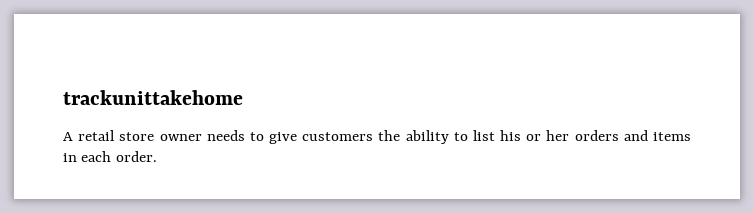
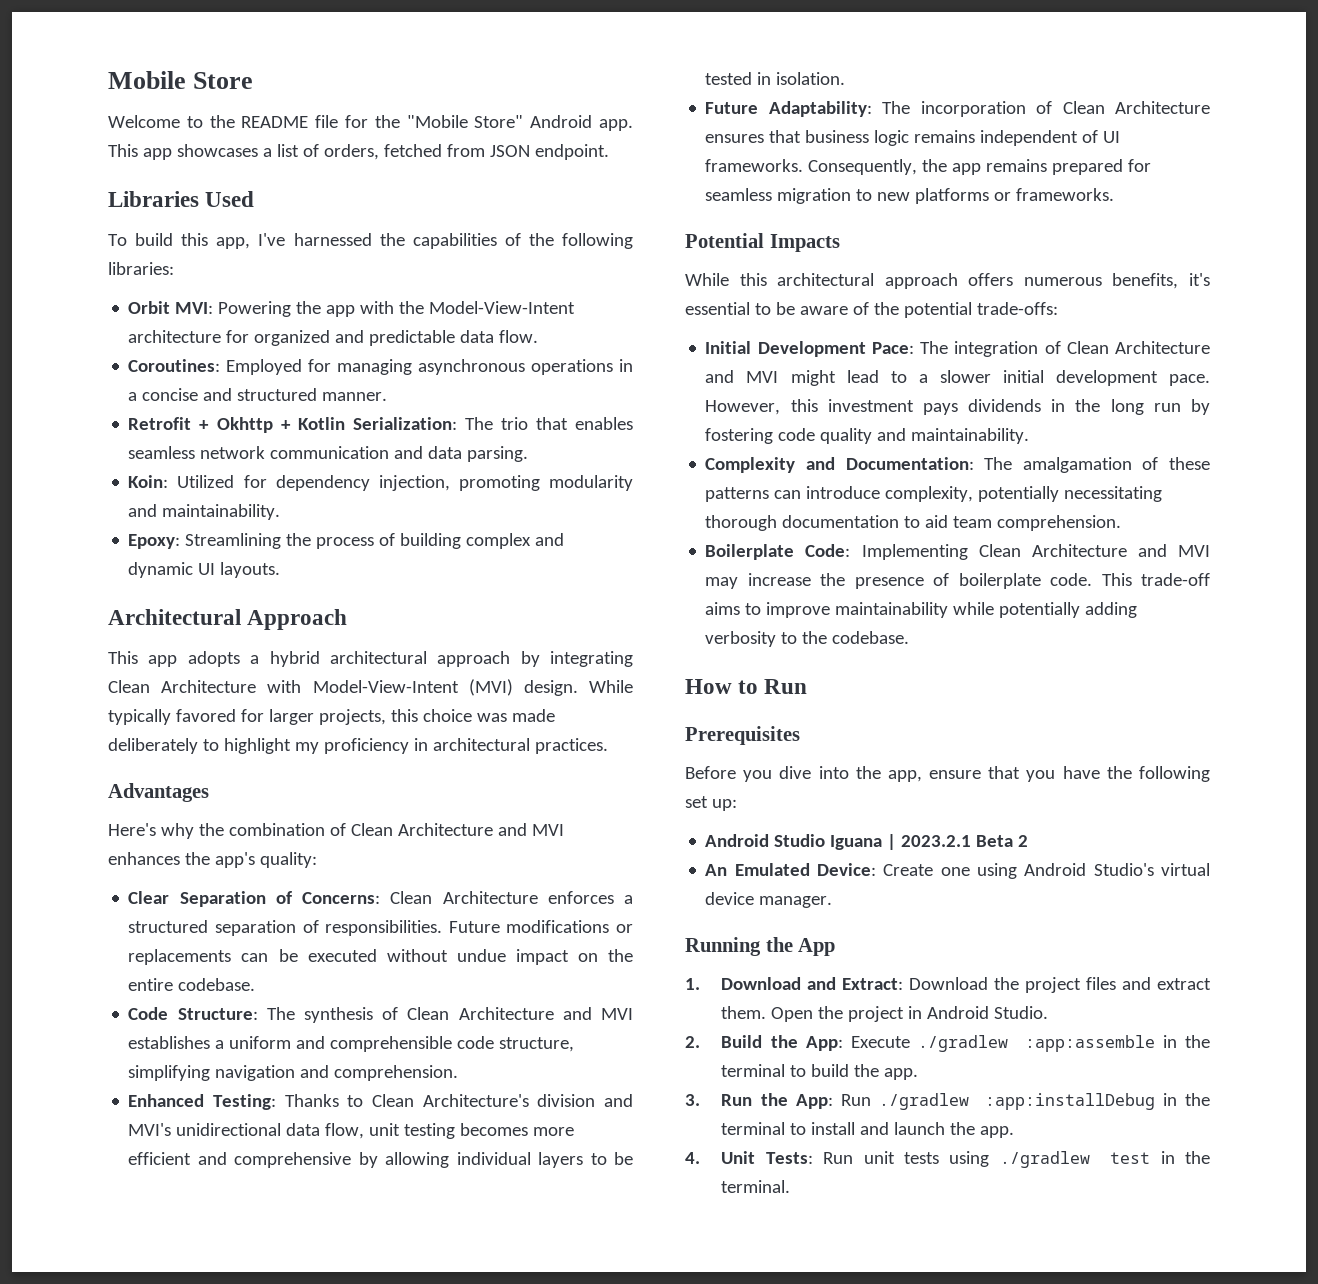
[63,90,243,105] [63,130,691,144] [63,151,157,162] trackunittakehome // A retail store owner needs to give customers the ability to list his or her orders and items in each order. -> [108,71,254,89] [108,115,633,131] [108,144,609,160] [108,191,255,207] [108,233,634,249] [108,262,174,275] [128,301,576,317] [128,330,539,346] [128,359,633,375] [128,388,388,401] [128,417,633,433] [128,446,529,462] [128,475,633,491] [128,504,281,520] [128,533,565,549] [128,562,281,578] [108,609,348,630] [108,651,633,667] [108,679,633,696] [108,709,555,725] [108,738,608,754] [108,783,209,802] [108,823,564,839] [108,852,317,868] [128,891,633,907] [128,920,633,936] [128,949,633,965] [128,978,256,991] [128,1007,633,1023] [128,1036,575,1052] [128,1065,459,1081] [128,1094,633,1110] [128,1123,575,1139] [128,1152,633,1168] [705,72,846,85] [705,101,1210,117] [705,130,1121,146] [705,159,1152,175] [705,188,1115,204] [685,233,840,252] [685,273,1210,289] [685,302,1058,318] [705,341,1210,357] [705,370,1210,386] [705,399,1210,415] [705,428,1030,444] [705,457,1210,473] [705,486,1163,502] [705,515,1122,531] [705,544,1210,560] [705,573,1210,589] [705,602,1138,618] [705,631,910,647] [685,679,808,694] [685,726,800,745] [685,766,1210,782] [685,796,737,811] [705,834,1029,850] [705,863,1210,879] [705,892,833,908] [685,937,836,956] [685,977,1212,993] [721,1006,1049,1022] [685,1035,1210,1052] [721,1064,919,1080] [685,1093,1210,1110] [721,1122,1015,1138] [685,1151,1210,1168] [721,1180,791,1193] Mobile Store // Welcome to the README file for the "Mobile Store" Android app. This app showcases a list of orders, fetched from JSON endpoint. // Libraries Used // To build this app, I've harnessed the capabilities of the following libraries: // Orbit MVI: Powering the app with the Model-View-Intent architecture for organized and predictable data flow. // Coroutines: Employed for managing asynchronous operations in a concise and structured manner. // Retrofit + Okhttp + Kotlin Serialization: The trio that enables seamless network communication and data parsing. // Koin: Utilized for dependency injection, promoting modularity and maintainability. // Epoxy: Streamlining the process of building complex and dynamic UI layouts. // Architectural Approach // This app adopts a hybrid architectural approach by integrating Clean Architecture with Model-View-Intent (MVI) design. While typically favored for larger projects, this choice was made deliberately to highlight my proficiency in architectural practices. // Advantages // Here's why the combination of Clean Architecture and MVI enhances the app's quality: // Clear Separation of Concerns: Clean Architecture enforces a structured separation of responsibilities. Future modifications or replacements can be executed without undue impact on the entire codebase. // Code Structure: The synthesis of Clean Architecture and MVI establishes a uniform and comprehensible code structure, simplifying navigation and comprehension. // Enhanced Testing: Thanks to Clean Architecture's division and MVI's unidirectional data flow, unit testing becomes more efficient and comprehensive by allowing individual layers to be tested in isolation. // Future Adaptability: The incorporation of Clean Architecture ensures that business logic remains independent of UI frameworks. Consequently, the app remains prepared for seamless migration to new platforms or frameworks. // Potential Impacts // While this architectural approach offers numerous benefits, it's essential to be aware of the potential trade-offs: // Initial Development Pace: The integration of Clean Architecture and MVI might lead to a slower initial development pace. However, this investment pays dividends in the long run by fostering code quality and maintainability. // Complexity and Documentation: The amalgamation of these patterns can introduce complexity, potentially necessitating thorough documentation to aid team comprehension. // Boilerplate Code: Implementing Clean Architecture and MVI may increase the presence of boilerplate code. This trade-off aims to improve maintainability while potentially adding verbosity to the codebase. // How to Run // Prerequisites // Before you dive into the app, ensure that you have the following set up: // Android Studio Iguana | 2023.2.1 Beta 2 // An Emulated Device: Create one using Android Studio's virtual device manager. // Running the App // 1. Download and Extract: Download the project files and extract them. Open the project in Android Studio. // 2. Build the App: Execute ./gradlew :app:assemble in the terminal to build the app. // 3. Run the App: Run ./gradlew :app:installDebug in the terminal to install and launch the app. // 4. Unit Tests: Run unit tests using ./gradlew test in the terminal.

